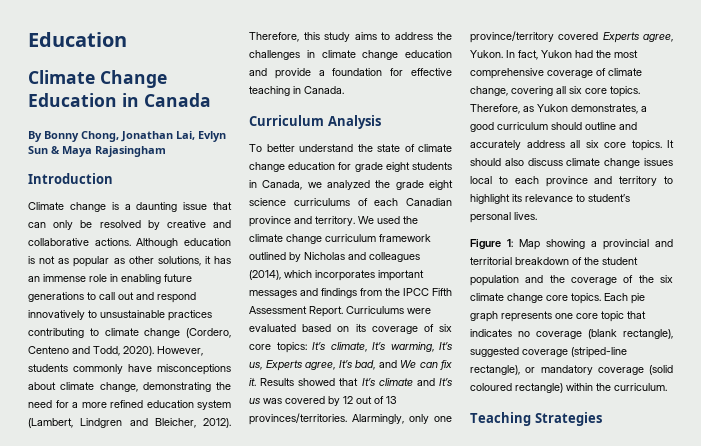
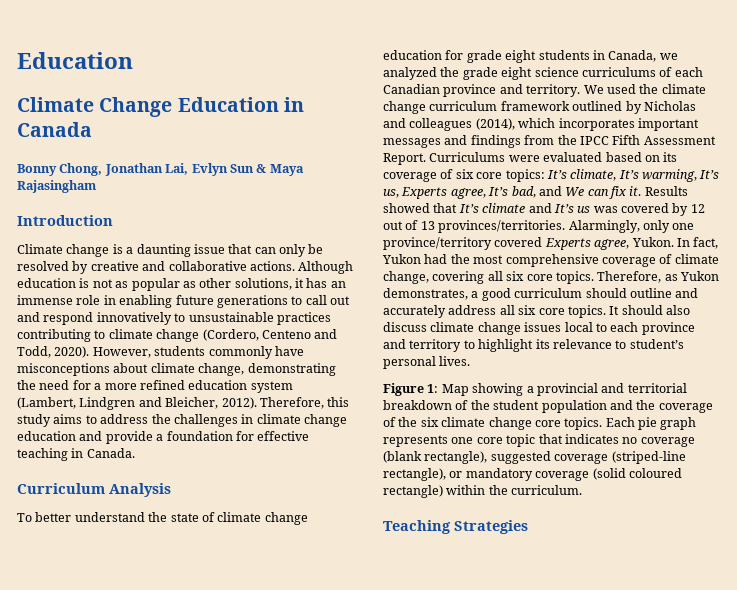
[28,131,42,142] By -> (92, 129) none

